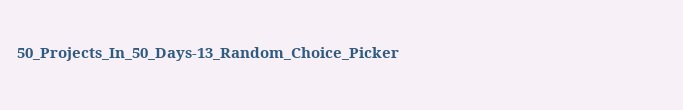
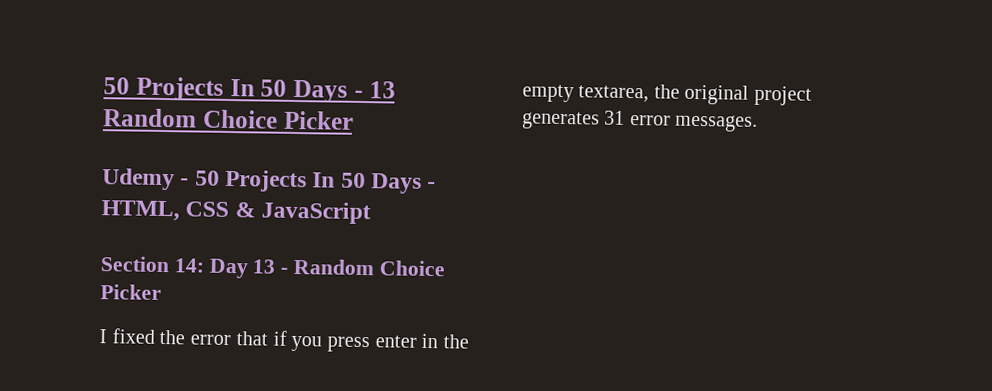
[17,47,399,61] 50_Projects_In_50_Days-13_Random_Choice_Picker -> [103,76,396,103] [102,108,354,130] [102,168,437,194] [101,200,372,225] [100,256,446,279] [100,284,162,300] [99,328,469,353] [522,84,812,106] [522,110,759,132] 50 Projects In 50 Days - 13 Random Choice Picker // Udemy - 50 Projects In 50 Days - HTML, CSS & JavaScript // Section 14: Day 13 - Random Choice Picker // I fixed the error that if you press enter in the empty textarea, the original project generates 31 error messages.

